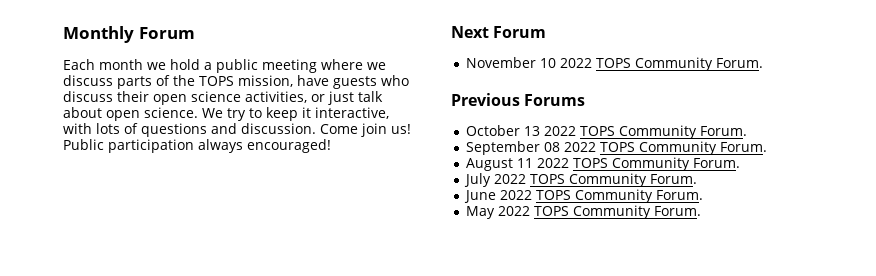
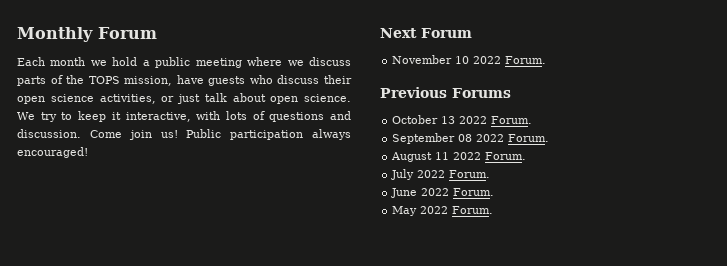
[595,57,713,71] TOPS Community -> (502, 60) none
[579,125,697,139] TOPS Community -> (488, 120) none
[599,141,717,155] TOPS Community -> (505, 138) none
[572,157,690,171] TOPS Community -> (482, 156) none
[529,173,647,187] TOPS Community -> (446, 174) none
[535,189,653,203] TOPS Community -> (450, 192) none
[533,205,651,219] TOPS Community -> (449, 210) none

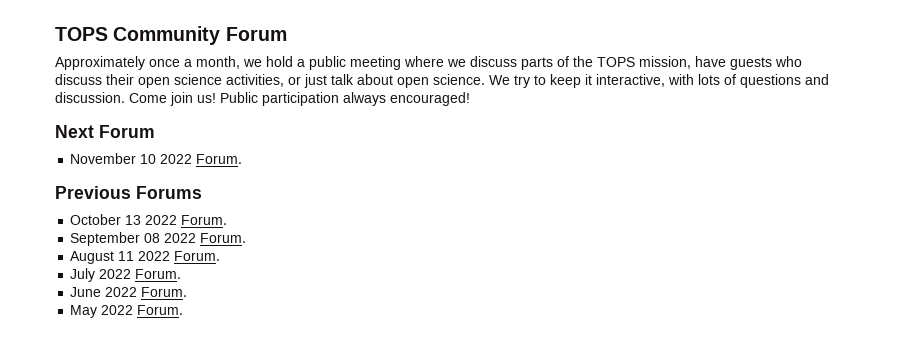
[17,27,157,42] [17,57,86,66] Monthly Forum // Each month -> [55,26,287,45] [55,56,240,70] TOPS Community Forum // Approximately once a month,

